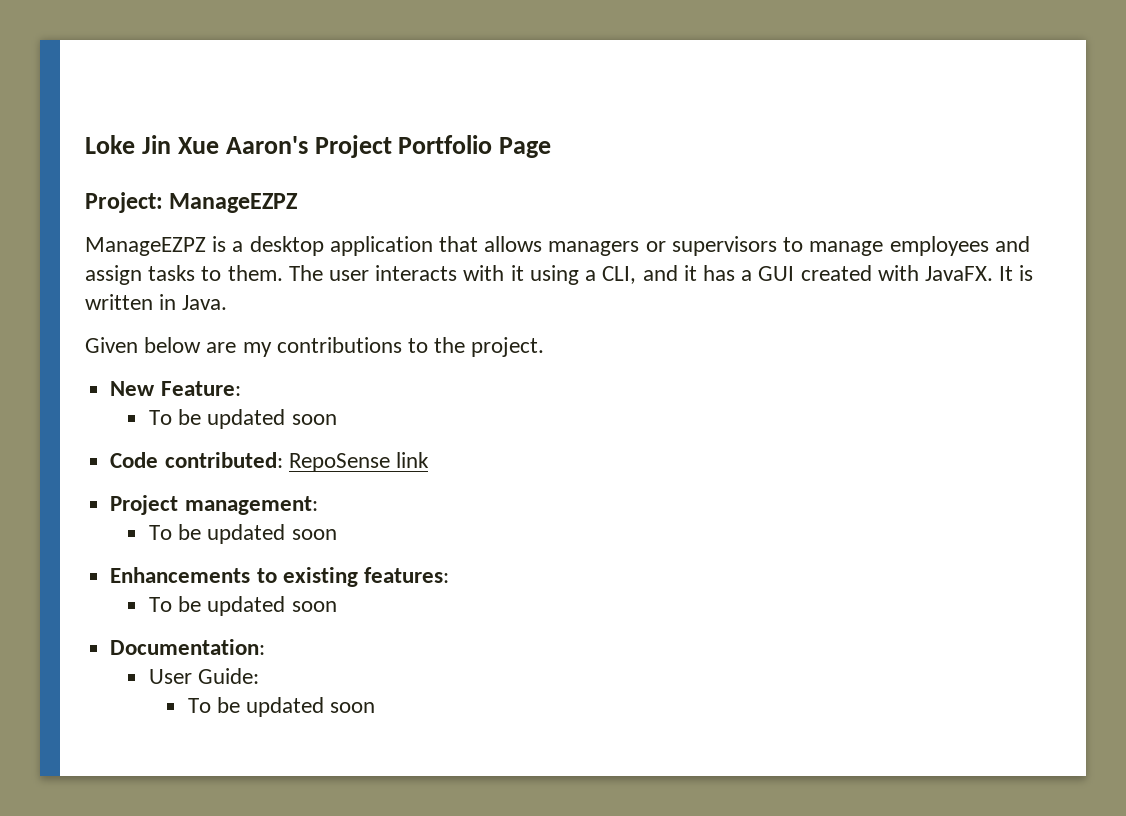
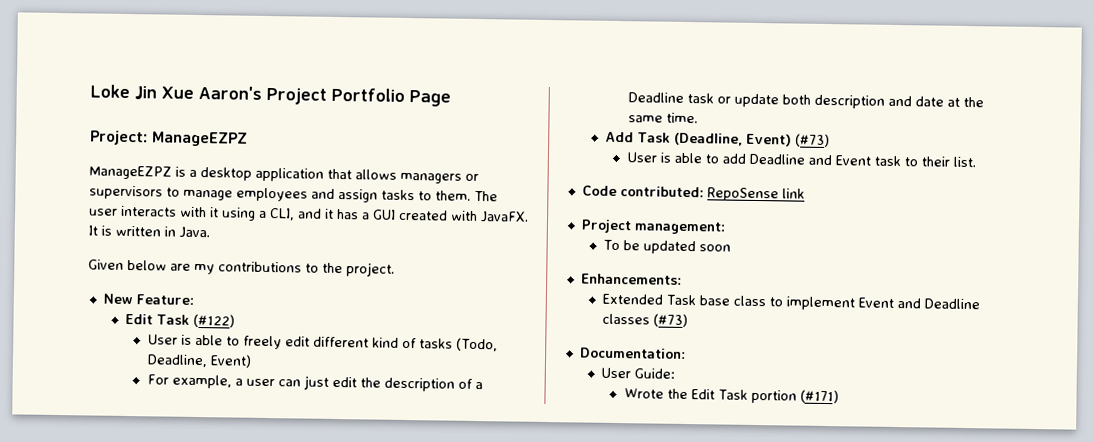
[148,409,337,429] To be updated soon -> [125,313,236,328] [147,334,498,352] [146,354,252,368] [146,374,483,392] [627,92,984,109] [627,112,698,124] [605,131,831,148] [626,152,976,168] Edit Task (#122) // User is able to freely edit different kind of tasks (Todo, Deadline, Event) // For example, a user can just edit the description of a Deadline task or update both description and date at the same time. // Add Task (Deadline, Event) (#73) // User is able to add Deadline and Event task to their list.
[110,567,449,587] [148,596,337,616] [110,639,266,655] [148,668,260,684] [187,697,376,717] Enhancements to existing features: // To be updated soon // Documentation: // User Guide: // To be updated soon -> [580,273,682,285] [602,293,981,311] [602,313,689,328] [579,347,686,359] [601,367,676,379] [623,388,839,404] Enhancements: // Extended Task base class to implement Event and Deadline classes (#73) // Documentation: // User Guide: // Wrote the Edit Task portion (#171)

